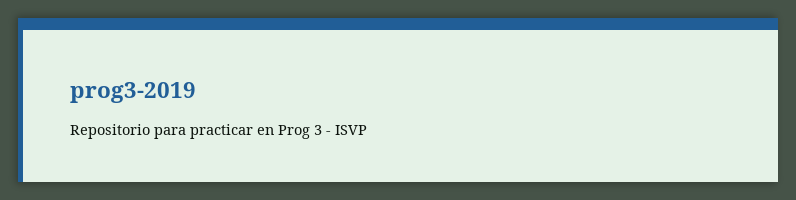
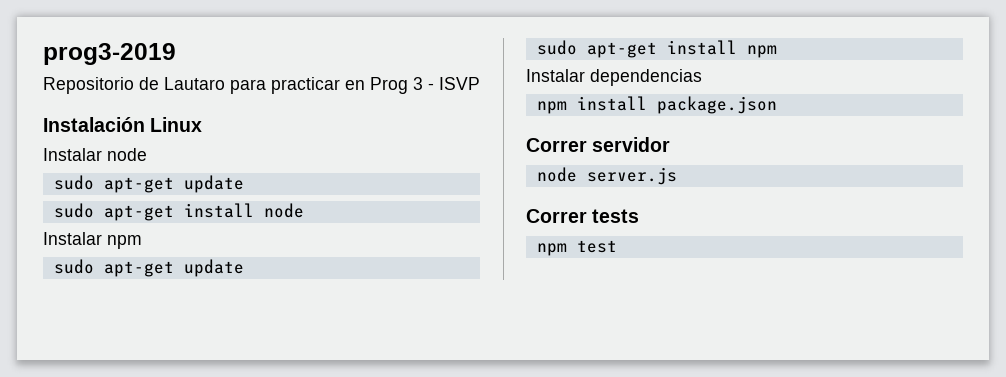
(150, 131) none -> [139,77,225,90] de Lautaro
(367, 130) none -> [43,117,203,132] [43,148,147,161] [53,175,244,193] [53,203,304,221] [43,232,142,249] [53,259,244,277] [536,40,777,58] [526,69,702,86] [536,96,777,114] [526,137,671,152] [536,167,677,185] [526,209,640,223] [536,240,617,256] // Instalación Linux // Instalar node // sudo apt-get update // sudo apt-get install node // Instalar npm // sudo apt-get update // sudo apt-get install npm // Instalar dependencias // npm install package.json // Correr servidor // node server.js // Correr tests // npm test

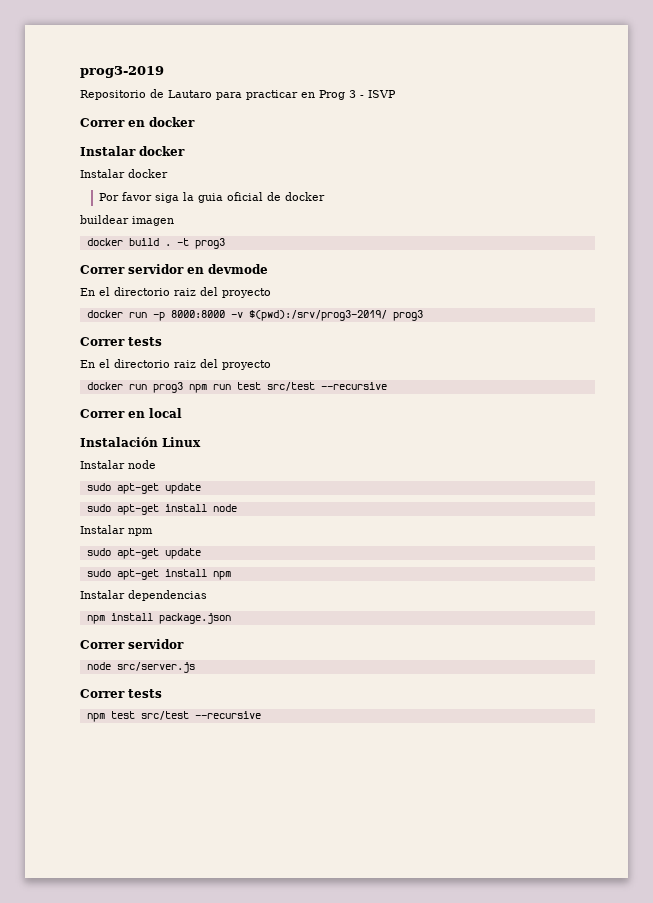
(480, 83) none -> [80,117,195,127] [80,146,185,156] [80,169,168,178] [98,192,325,203] [80,215,174,226] [86,238,225,249] [80,264,268,274] [80,287,271,298] [86,310,423,321] [80,337,162,346] [80,359,271,370] [86,382,387,393] [80,408,182,418] // Correr en docker // Instalar docker // Instalar docker // Por favor siga la guia oficial de docker // buildear imagen // docker build . -t prog3 // Correr servidor en devmode // En el directorio raiz del proyecto // docker run -p 8000:8000 -v $(pwd):/srv/prog3-2019/ prog3 // Correr tests // En el directorio raiz del proyecto // docker run prog3 npm run test src/test --recursive // Correr en local
[586,167,677,185] server.js -> [116,662,195,673] src/server.js
(617, 246) none -> [140,711,261,720] src/test --recursive

